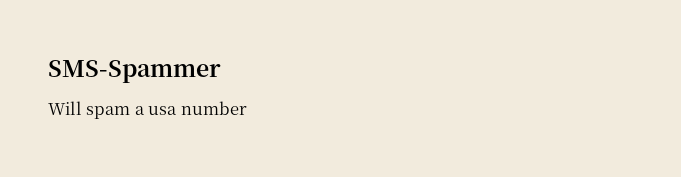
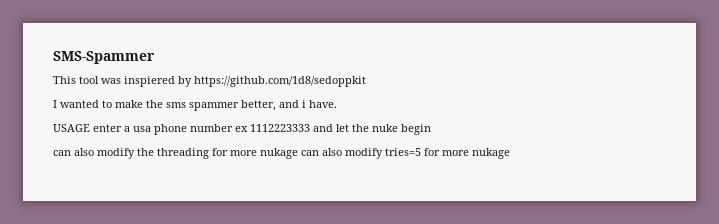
[48,101,247,119] Will spam a usa number -> [53,76,366,87] [53,100,337,111] [53,124,431,135] [53,148,510,159] This tool was inspiered by https://github.com/1d8/sedoppkit // I wanted to make the sms spammer better, and i have. // USAGE enter a usa phone number ex 1112223333 and let the nuke begin // can also modify the threading for more nukage can also modify tries=5 for more nukage

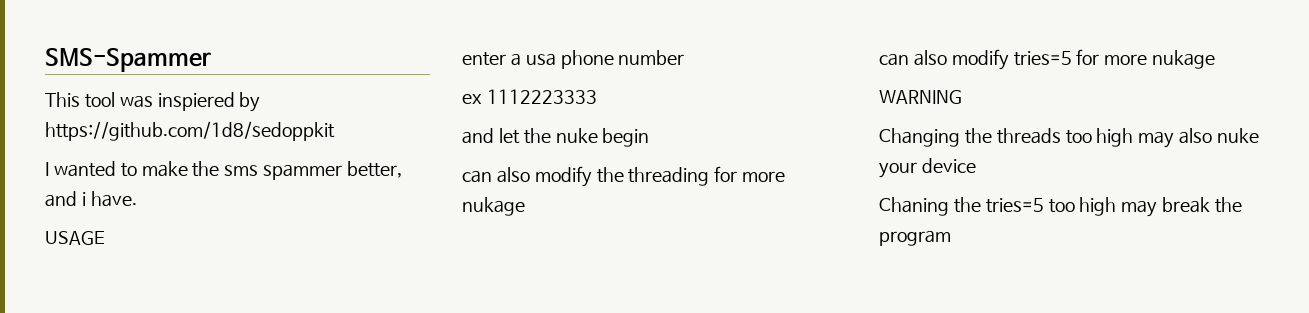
(90, 128) none -> (105, 238) //
(233, 128) none -> (685, 57) //
(310, 128) none -> (597, 96) //
(298, 153) none -> (525, 206) //
(510, 153) none -> [879,90,962,104] [879,128,1260,148] [879,158,976,178] [879,197,1243,217] [879,230,951,246] // WARNING // Changing the threads too high may also nuke your device // Chaning the tries=5 too high may break the program

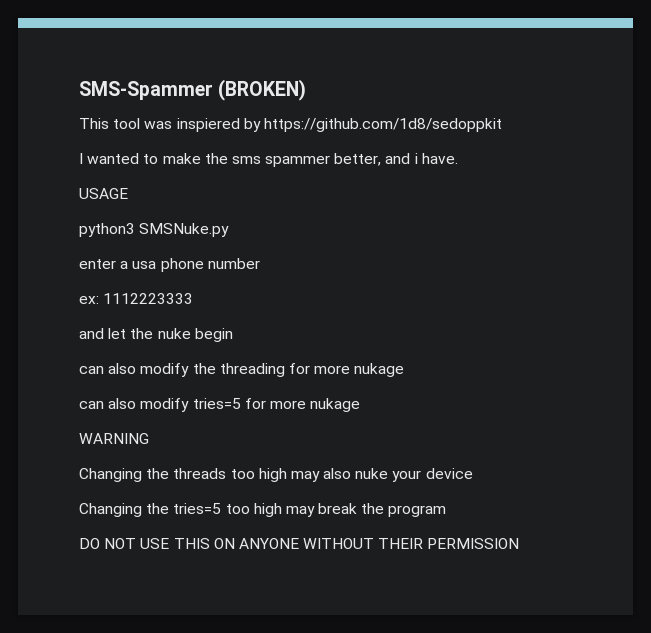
(211, 60) none -> [218,79,307,101] (BROKEN)
(105, 238) none -> [79,223,230,237] // python3 SMSNuke.py
[462,94,482,104] ex -> [79,296,99,304] ex:
[879,197,949,216] Chaning -> [79,503,142,517] Changing
(951, 238) none -> [79,538,520,549] // DO NOT USE THIS ON ANYONE WITHOUT THEIR PERMISSION

